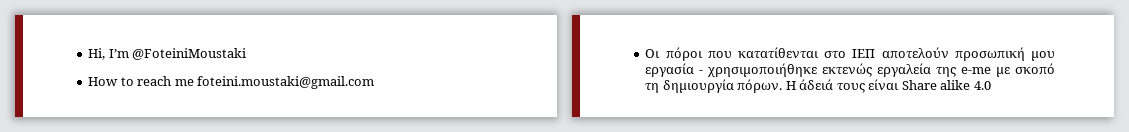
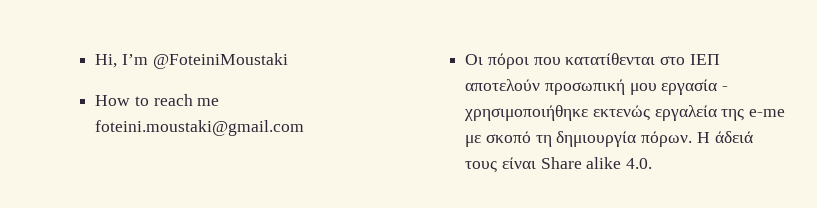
[973,81,991,90] 4.0 -> [626,158,653,169] 4.0.

